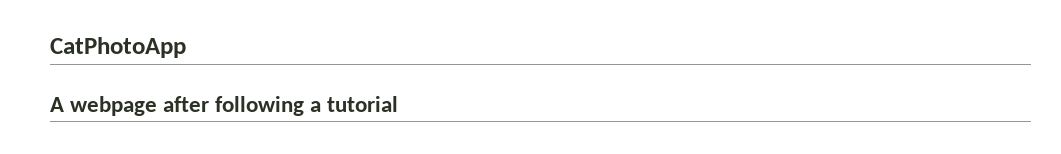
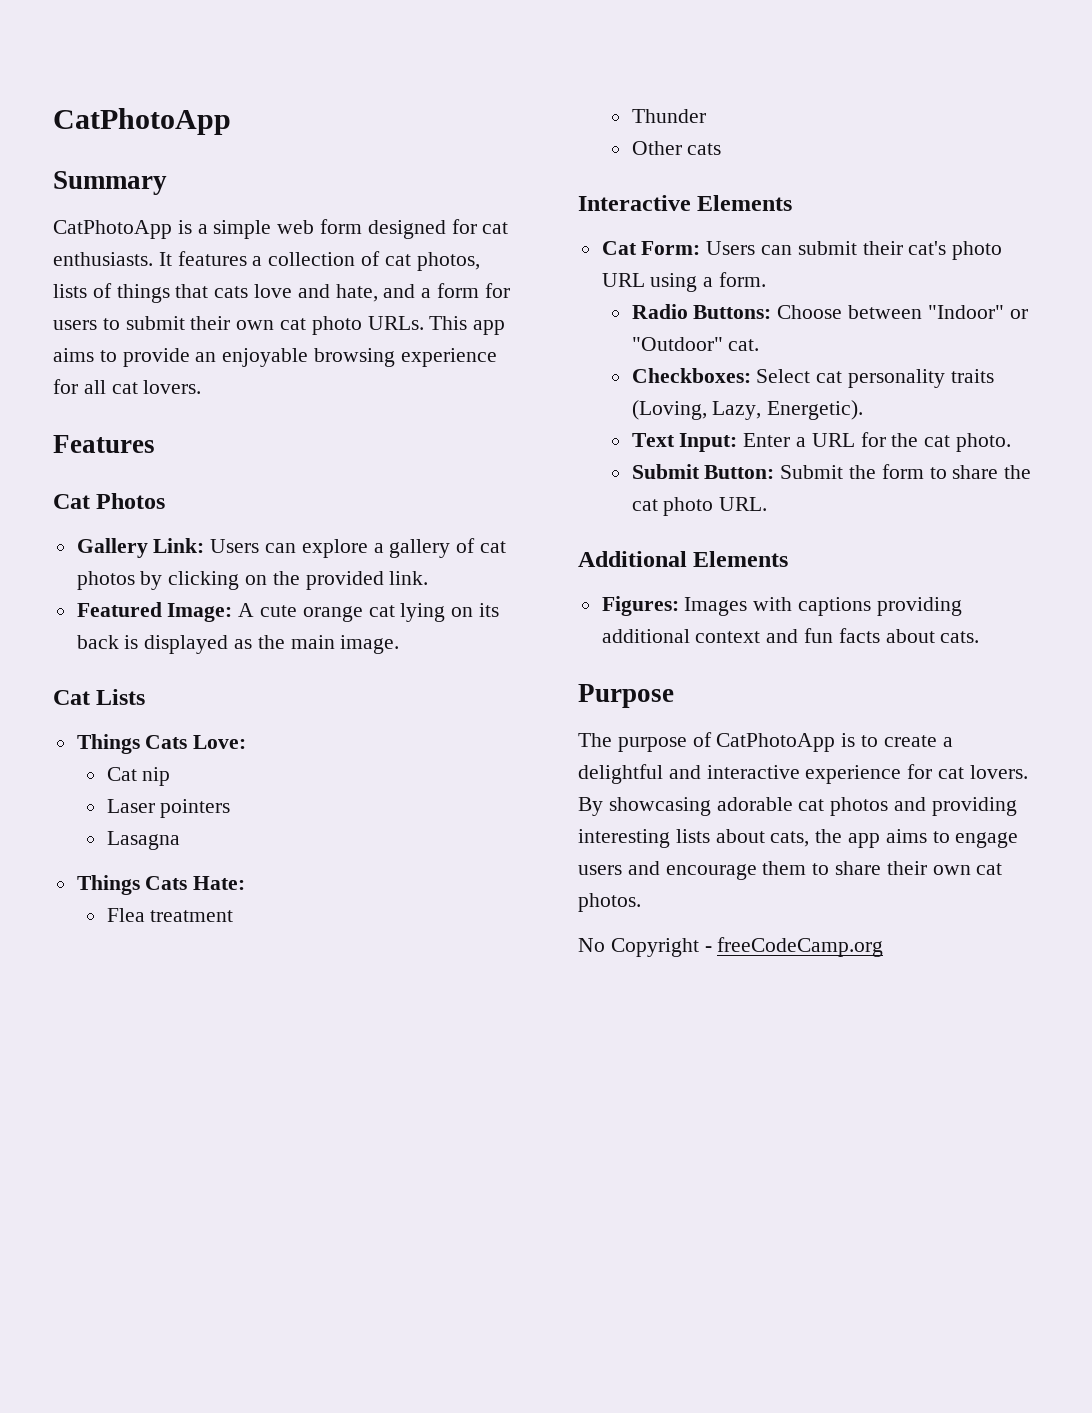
[50,96,399,116] A webpage after following a tutorial -> [53,171,167,195] [53,219,509,239] [53,251,480,271] [53,283,510,303] [53,316,506,335] [53,348,497,367] [53,379,202,394] [53,435,155,453] [53,493,166,509] [76,538,507,558] [76,571,429,590] [76,602,500,622] [76,635,400,654] [53,689,146,705] [76,734,247,754] [106,767,171,786] [106,799,231,818] [106,831,180,850] [76,875,246,895] [106,908,234,922] [631,109,706,123] [631,141,722,155] [578,195,793,211] [601,241,1003,260] [601,272,767,292] [631,304,1028,319] [631,337,760,351] [631,368,994,388] [631,400,864,420] [631,432,1012,452] [631,464,1032,479] [631,497,768,516] [578,551,789,567] [601,596,962,616] [601,628,980,643] [578,684,674,708] [578,732,953,752] [578,764,1028,784] [578,797,1017,816] [578,829,1019,848] [578,861,1003,880] [578,893,641,912] [578,937,884,957] Summary // CatPhotoApp is a simple web form designed for cat enthusiasts. It features a collection of cat photos, lists of things that cats love and hate, and a form for users to submit their own cat photo URLs. This app aims to provide an enjoyable browsing experience for all cat lovers. // Features // Cat Photos // Gallery Link: Users can explore a gallery of cat photos by clicking on the provided link. // Featured Image: A cute orange cat lying on its back is displayed as the main image. // Cat Lists // Things Cats Love: // Cat nip // Laser pointers // Lasagna // Things Cats Hate: // Flea treatment // Thunder // Other cats // Interactive Elements // Cat Form: Users can submit their cat's photo URL using a form. // Radio Buttons: Choose between "Indoor" or "Outdoor" cat. // Checkboxes: Select cat personality traits (Loving, Lazy, Energetic). // Text Input: Enter a URL for the cat photo. // Submit Button: Submit the form to share the cat photo URL. // Additional Elements // Figures: Images with captions providing additional context and fun facts about cats. // Purpose // The purpose of CatPhotoApp is to create a delightful and interactive experience for cat lovers. By showcasing adorable cat photos and providing interesting lists about cats, the app aims to engage users and encourage them to share their own cat photos. // No Copyright - freeCodeCamp.org

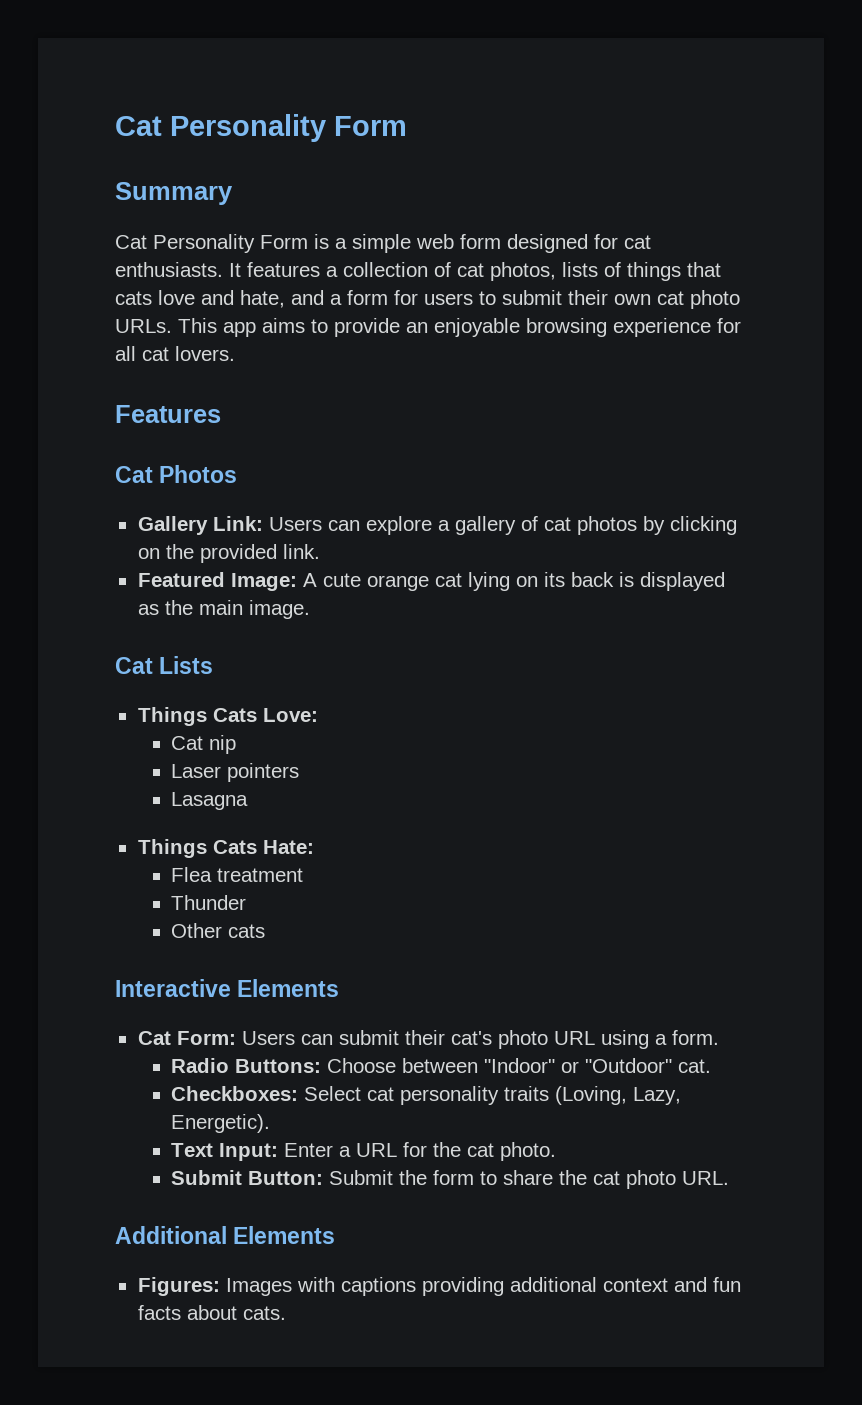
[53,108,231,135] [53,171,167,195] [53,220,172,239] CatPhotoApp // Summary // CatPhotoApp -> [115,114,407,142] [115,182,233,205] [115,234,308,253] Cat Personality Form // Summary // Cat Personality Form
[578,684,674,708] [578,732,953,752] [578,764,1028,784] [578,797,1017,816] [578,829,1019,848] [578,861,1003,880] [578,893,641,912] [578,937,884,957] // Purpose // The purpose of CatPhotoApp is to create a delightful and interactive experience for cat lovers. By showcasing adorable cat photos and providing interesting lists about cats, the app aims to engage users and encourage them to share their own cat photos. // No Copyright - freeCodeCamp.org -> (286, 1313) none

